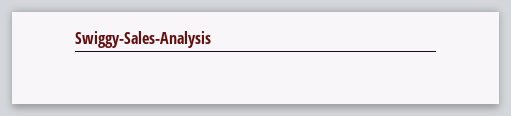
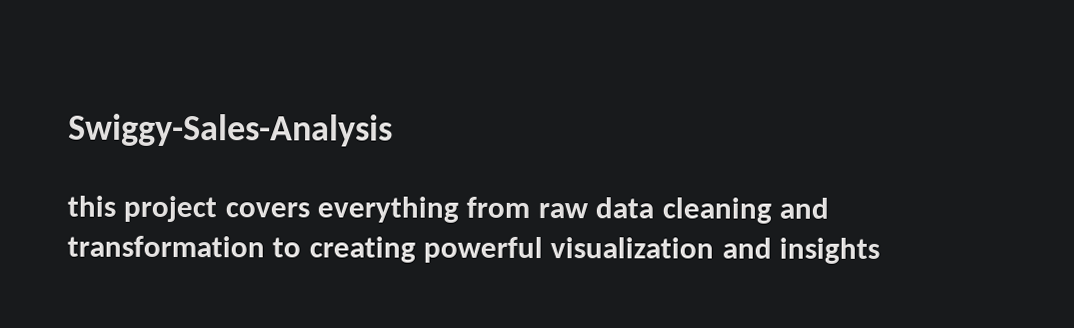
(211, 39) none -> [67,195,829,224] [67,235,881,264] // this project covers everything from raw data cleaning and transformation to creating powerful visualization and insights

